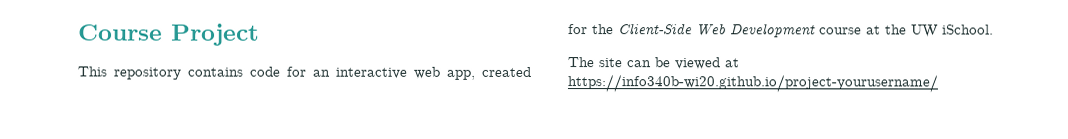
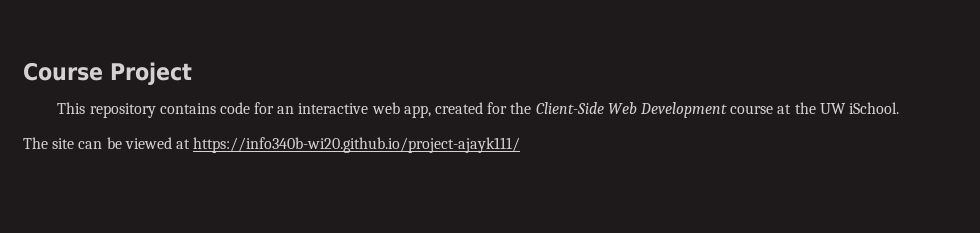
[567,74,938,93] https://info340b-wi20.github.io/project-yourusername/ -> [193,137,521,153] https://info340b-wi20.github.io/project-ajayk111/

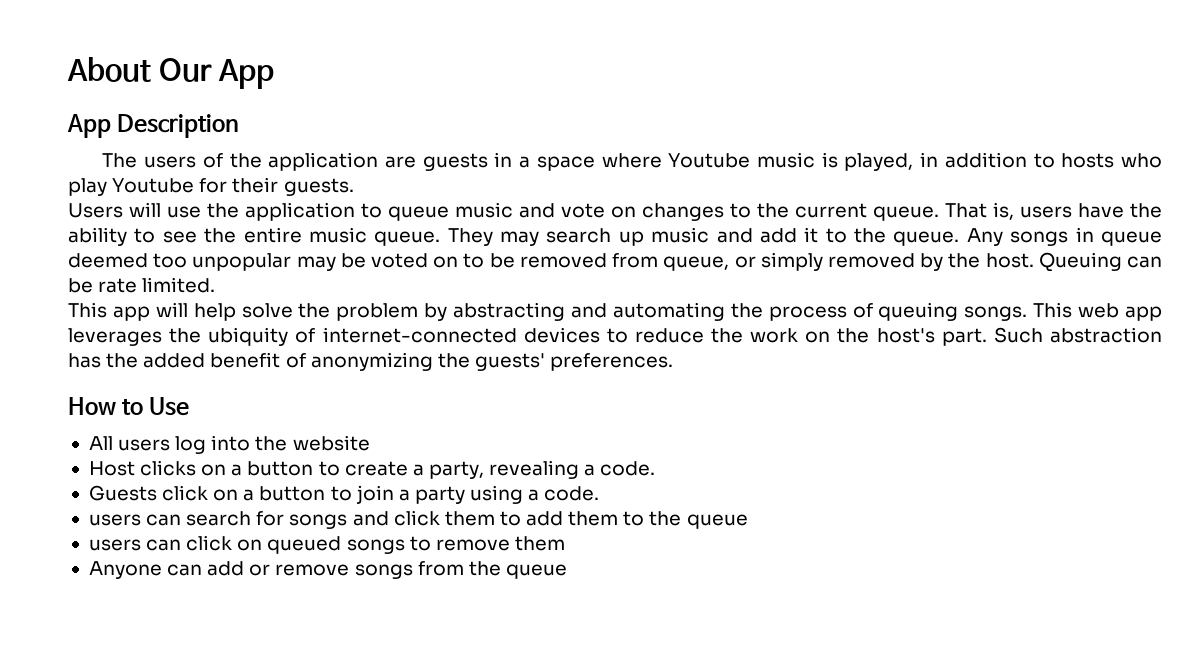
[23,62,192,85] [57,102,899,118] [23,137,521,153] Course Project // This repository contains code for an interactive web app, created for the Client-Side Web Development course at the UW iSchool. // The site can be viewed at https://info340b-wi20.github.io/project-ajayk111/ -> [67,57,275,89] [67,114,240,138] [102,152,1162,171] [68,177,354,196] [68,202,1162,221] [68,227,1163,246] [68,252,1162,272] [68,277,216,293] [68,302,1163,321] [68,327,1162,346] [68,352,674,371] [68,397,190,416] [88,435,370,454] [88,460,656,479] [88,485,600,504] [88,510,748,529] [88,535,565,554] [88,561,567,579] About Our App // App Description // The users of the application are guests in a space where Youtube music is played, in addition to hosts who play Youtube for their guests. // Users will use the application to queue music and vote on changes to the current queue. That is, users have the ability to see the entire music queue. They may search up music and add it to the queue. Any songs in queue deemed too unpopular may be voted on to be removed from queue, or simply removed by the host. Queuing can be rate limited. // This app will help solve the problem by abstracting and automating the process of queuing songs. This web app leverages the ubiquity of internet-connected devices to reduce the work on the host's part. Such abstraction has the added benefit of anonymizing the guests' preferences. // How to Use // All users log into the website // Host clicks on a button to create a party, revealing a code. // Guests click on a button to join a party using a code. // users can search for songs and click them to add them to the queue // users can click on queued songs to remove them // Anyone can add or remove songs from the queue

